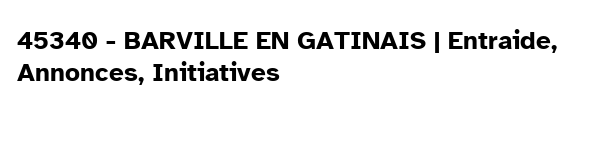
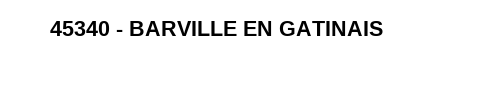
[434,29,557,53] [17,61,280,85] | Entraide, Annonces, Initiatives -> (383, 28) none

